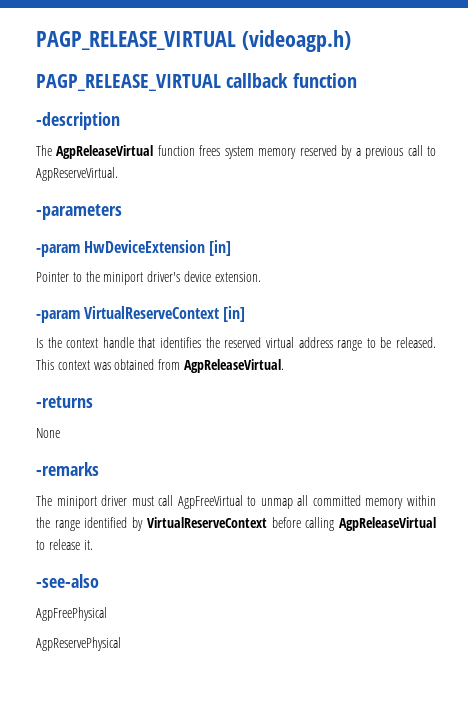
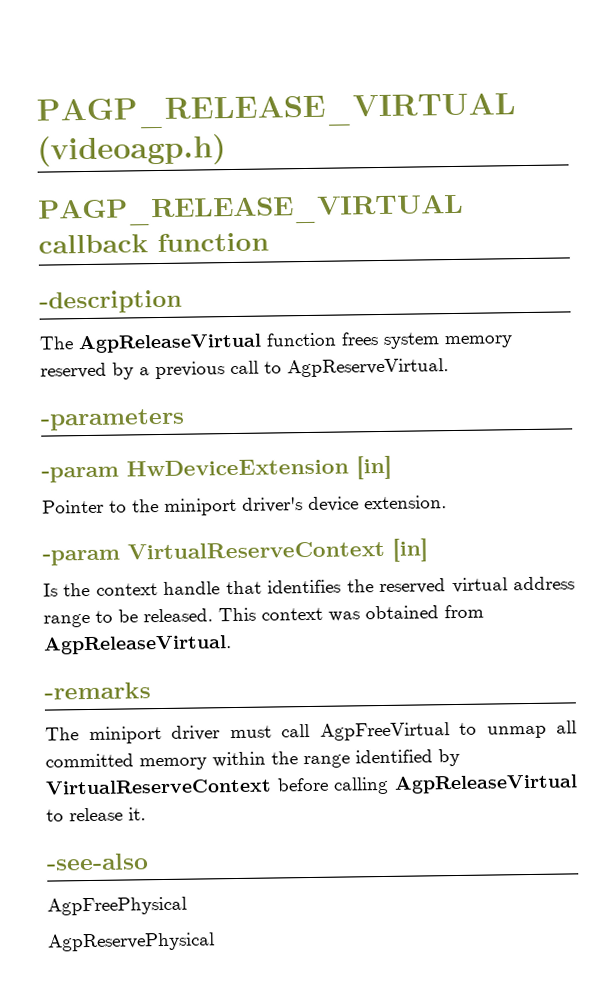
[36,396,93,408] [36,428,60,438] // -returns // None -> (232, 645) none

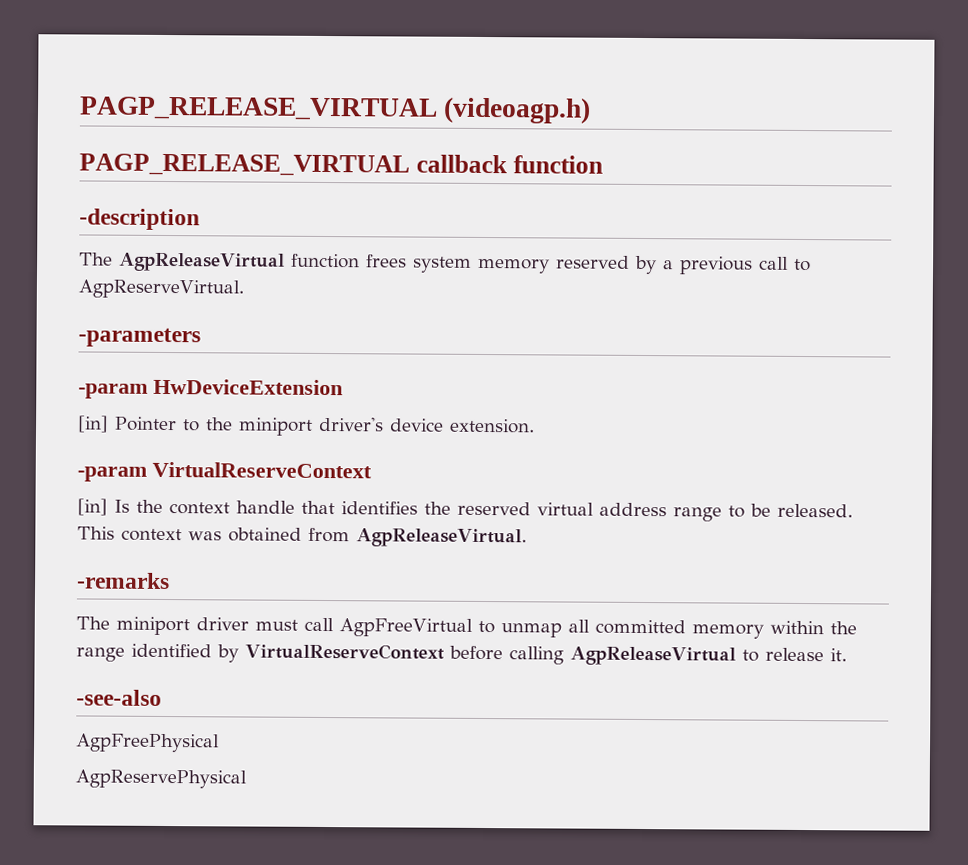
[356,455,392,480] [in] // -> [77,415,109,433] // [in]
[392,538,428,562] [in] // -> [77,498,108,516] // [in]

